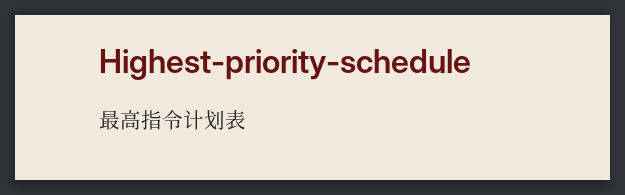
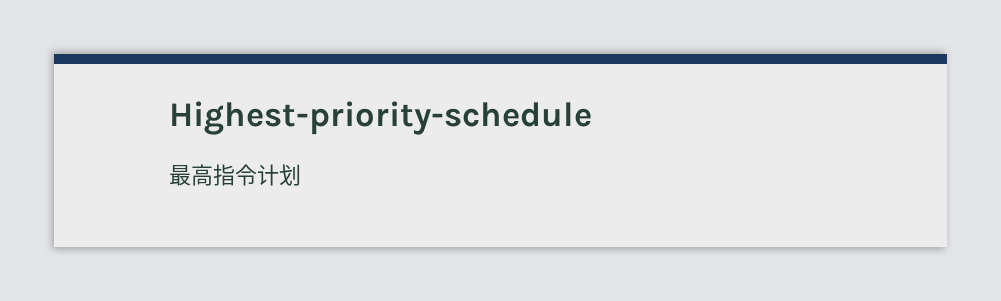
[225,110,246,130] 表 -> (301, 175) none

